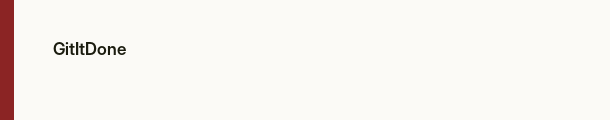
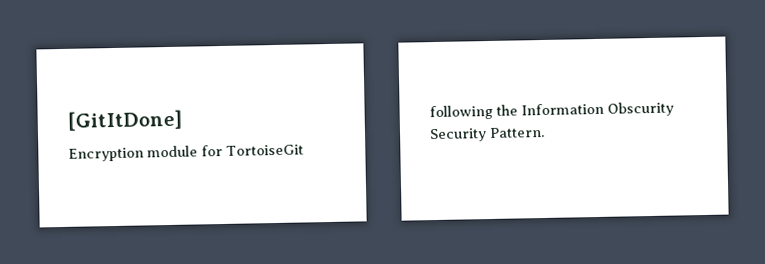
[53,42,126,55] GitItDone -> [67,109,182,131] [68,144,304,162] [429,101,674,121] [429,126,545,143] [GitItDone] // Encryption module for TortoiseGit following the Information Obscurity Security Pattern.

